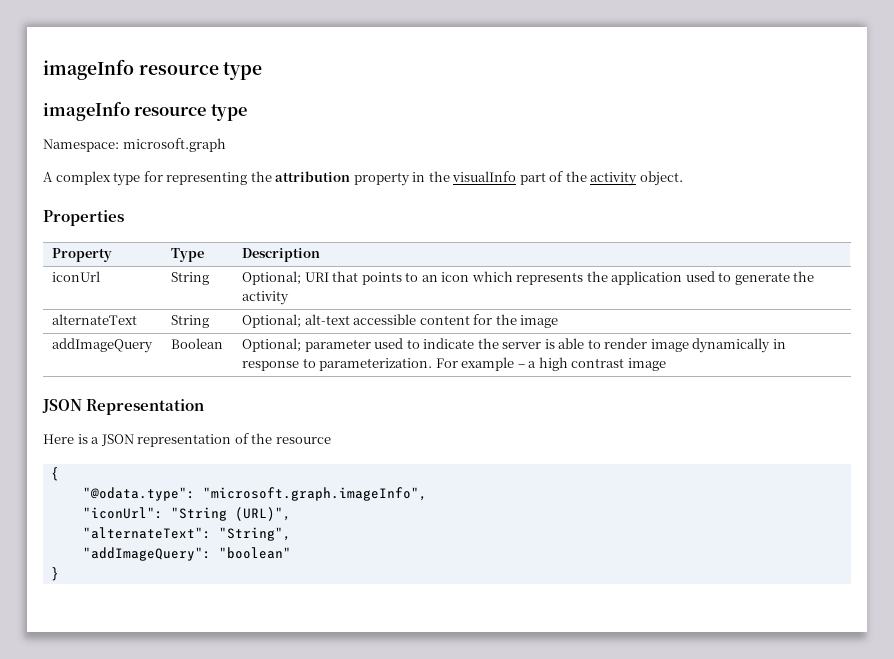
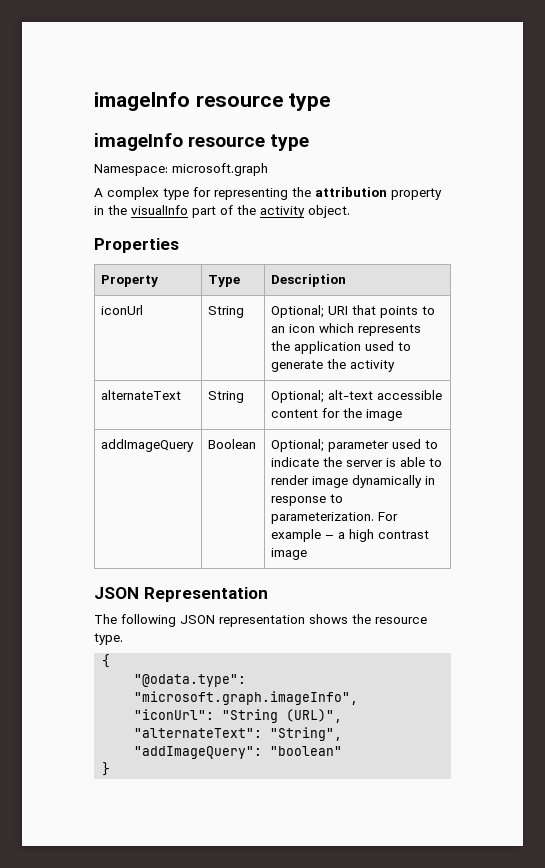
[43,434,100,444] Here is a -> [94,614,176,627] The following
[234,433,249,444] of -> [309,614,348,624] shows
(331, 440) none -> [94,633,123,645] type.

